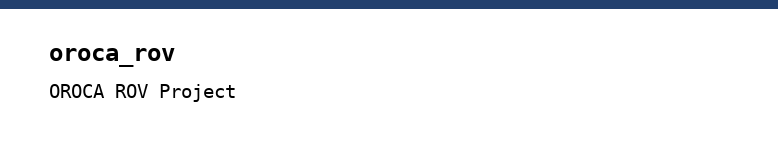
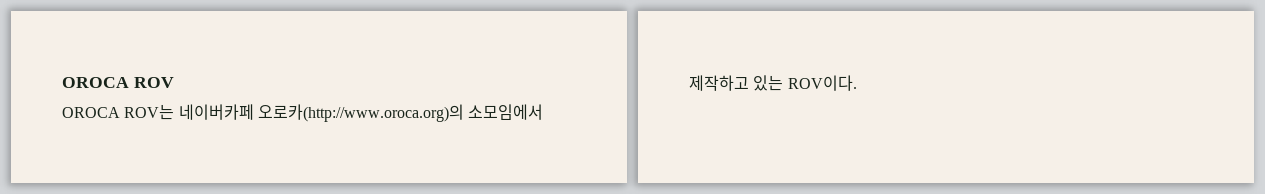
[49,48,175,67] [49,84,236,102] oroca_rov // OROCA ROV Project -> [62,77,174,88] [62,104,544,122] [689,75,857,91] OROCA ROV // OROCA ROV는 네이버카페 오로카(http://www.oroca.org)의 소모임에서 제작하고 있는 ROV이다.

